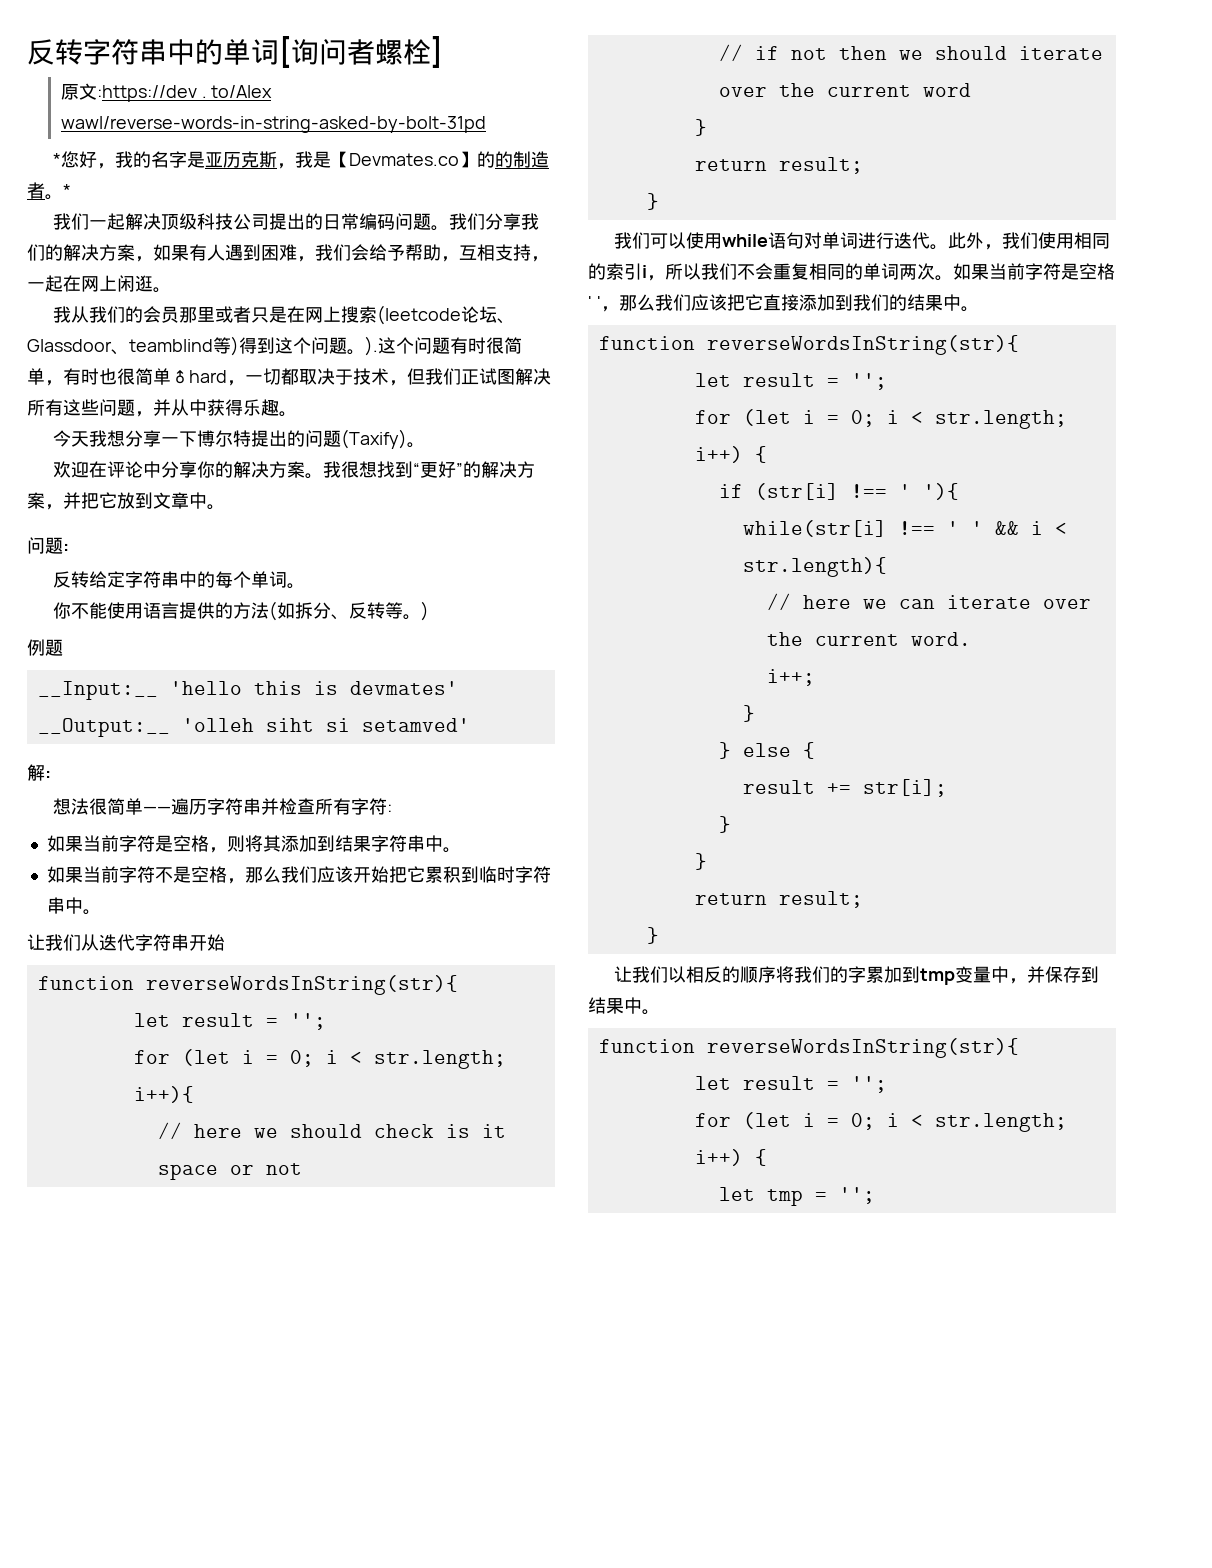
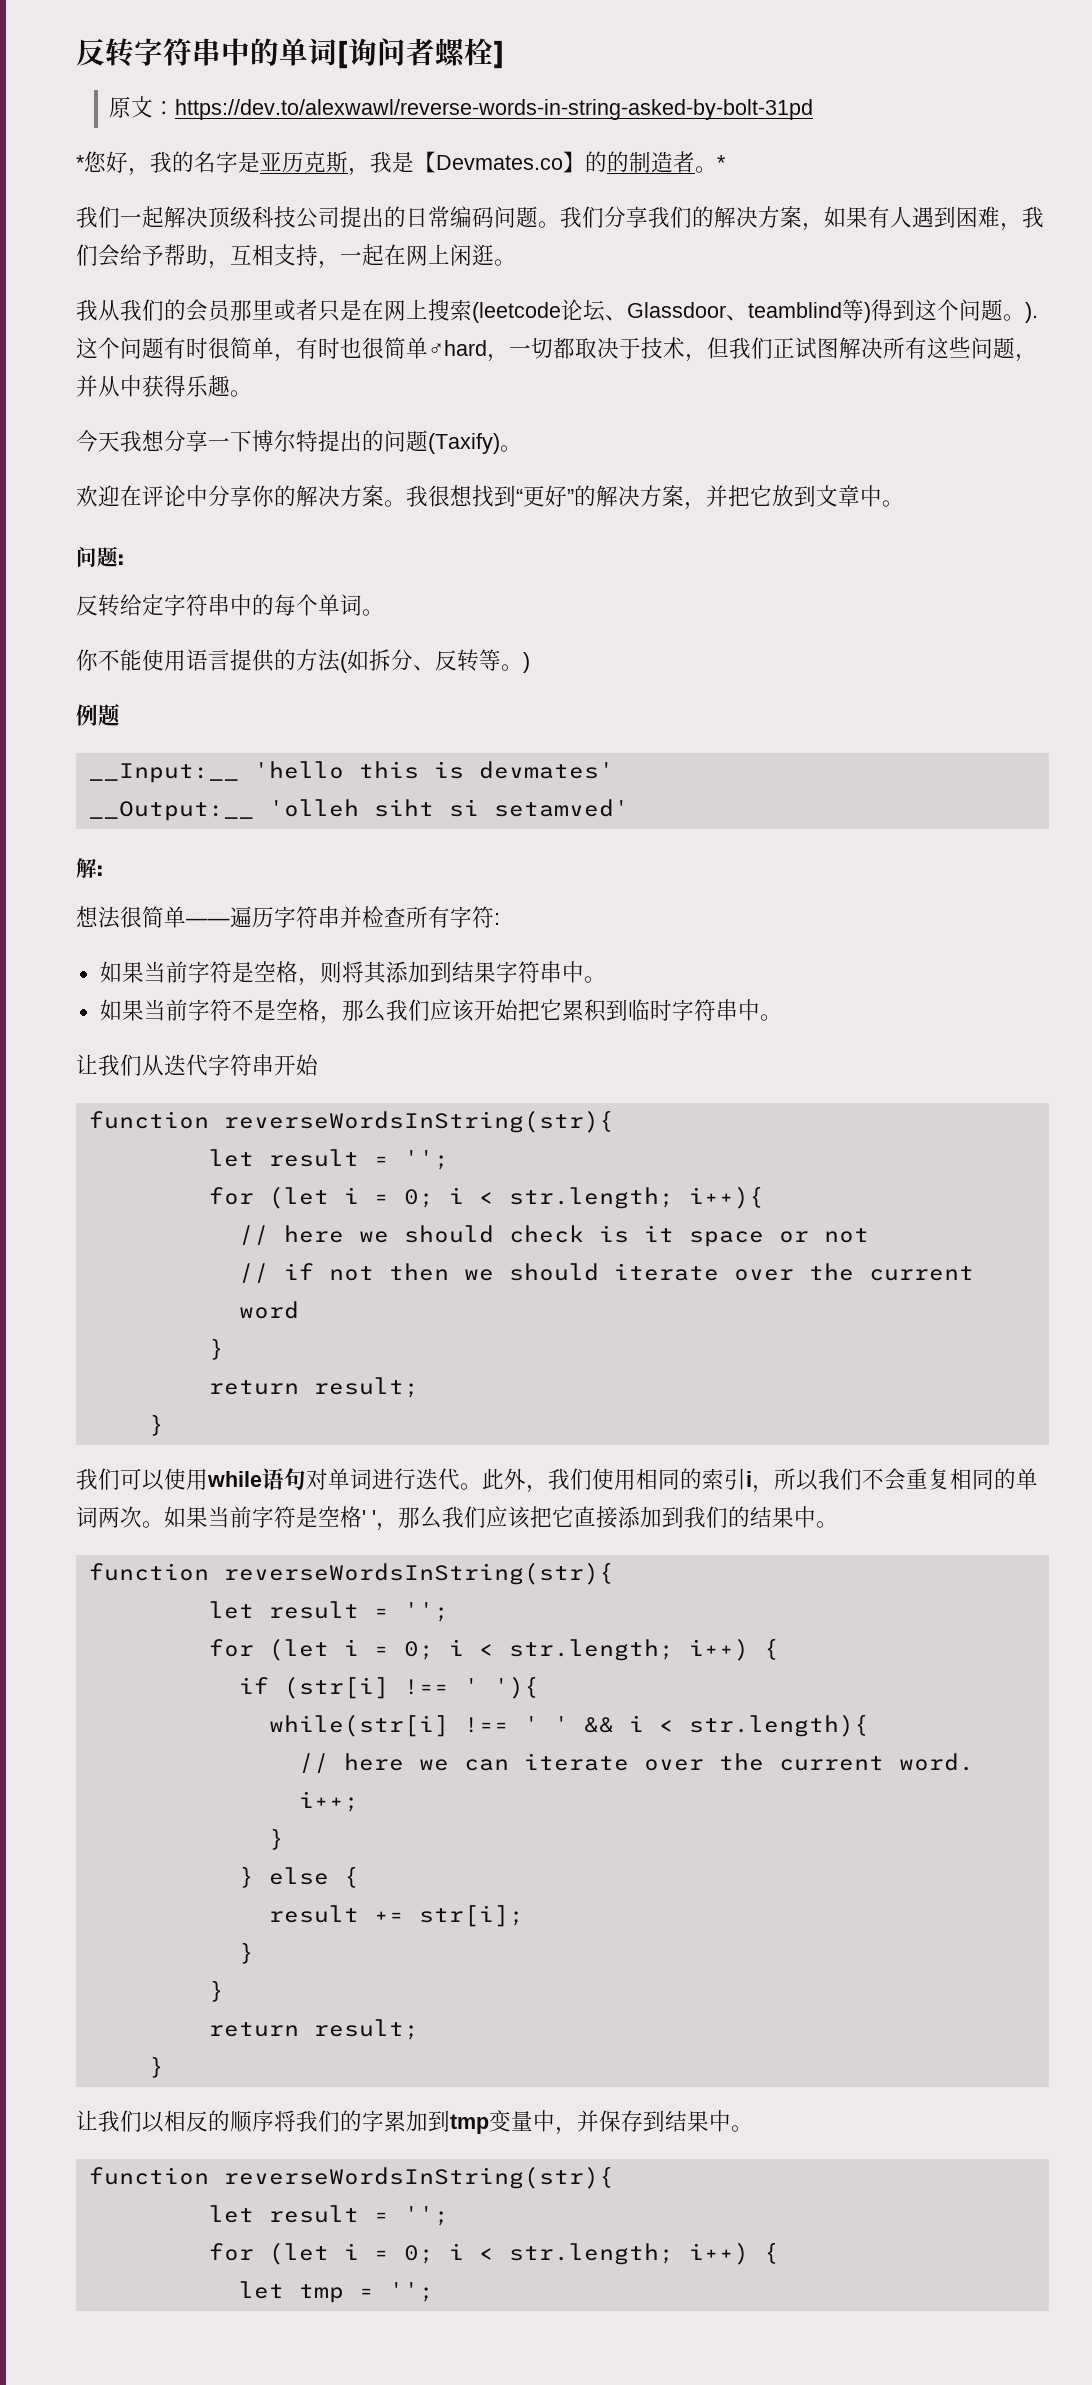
[96,85,273,102] [60,116,486,133] :https://dev . to/Alex wawl/reverse-words-in-string-asked-by-bolt-31pd -> [153,99,814,120] ：https://dev.to/alexwawl/reverse-words-in-string-asked-by-bolt-31pd

